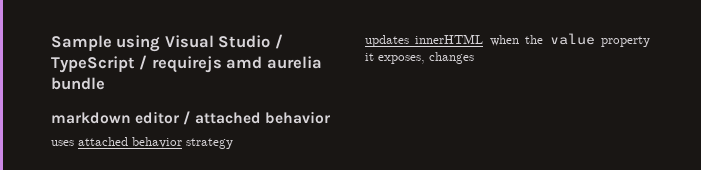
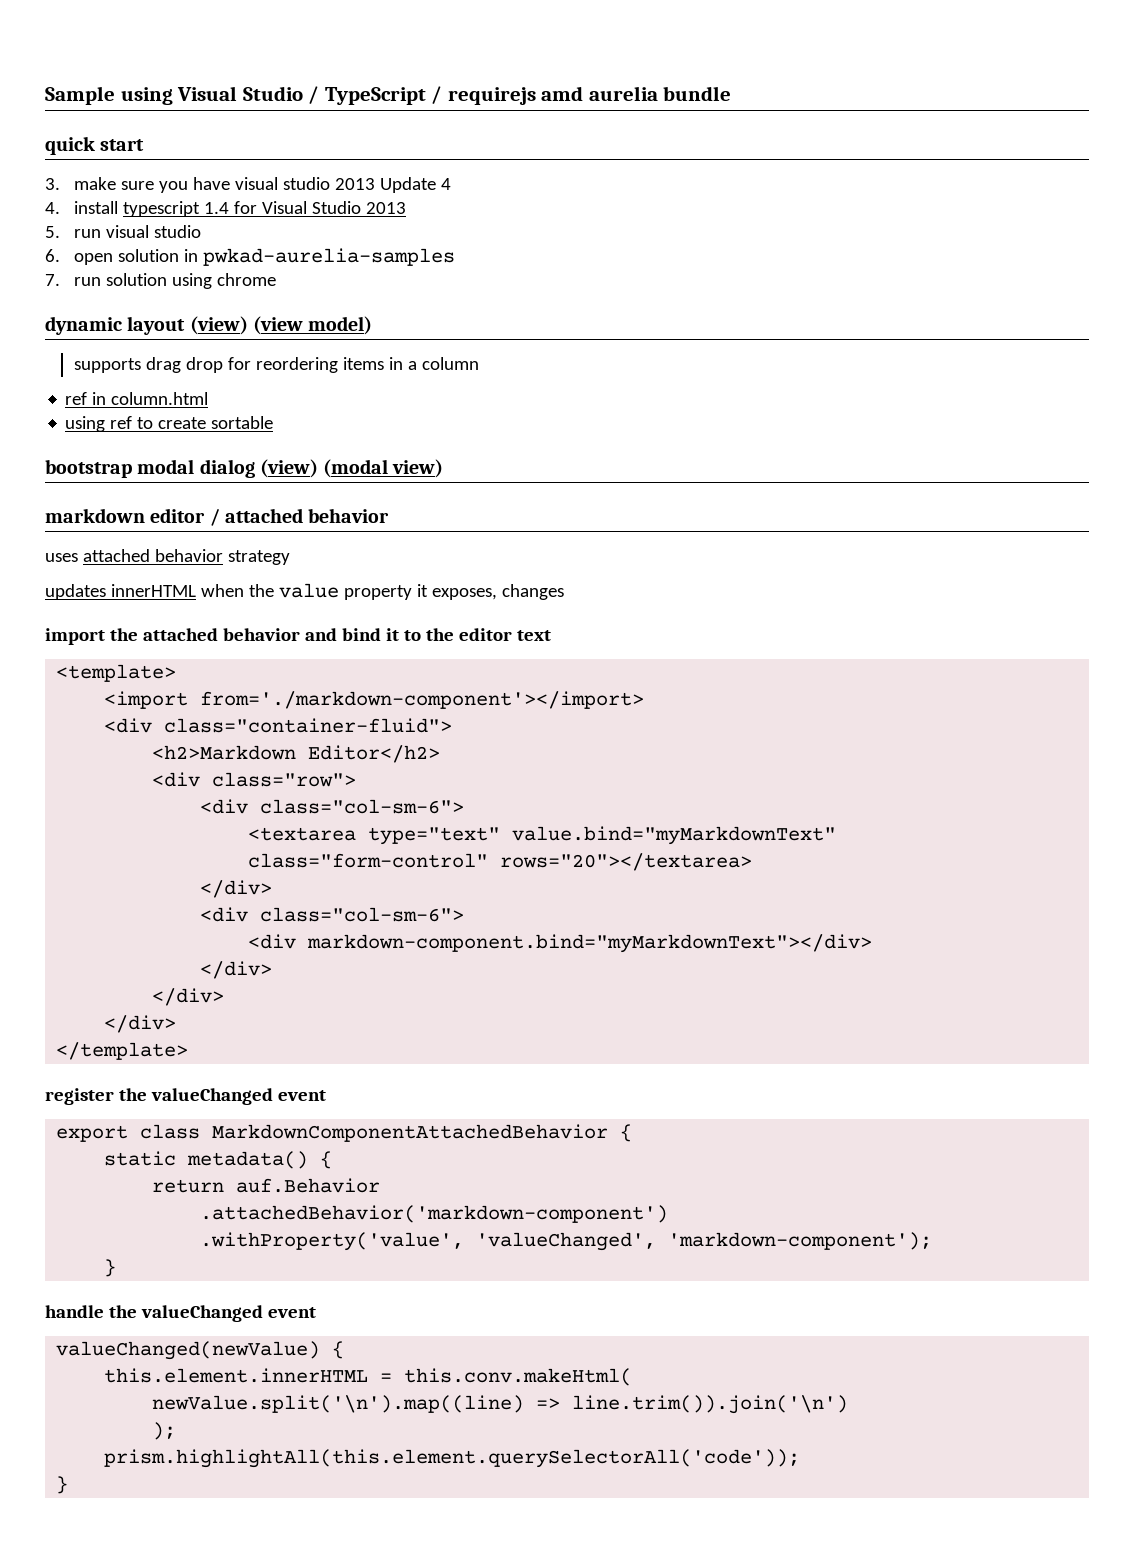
(105, 83) none -> [45,136,145,155] [45,177,451,193] [45,201,406,217] [45,225,201,238] [45,248,455,266] [45,273,276,289] [45,316,373,335] [73,357,479,373] [65,392,209,405] [65,416,274,432] [45,459,444,478] // quick start // 3. make sure you have visual studio 2013 Update 4 // 4. install typescript 1.4 for Visual Studio 2013 // 5. run visual studio // 6. open solution in pwkad-aurelia-samples // 7. run solution using chrome // dynamic layout (view) (view model) // supports drag drop for reordering items in a column // ref in column.html // using ref to create sortable // bootstrap modal dialog (view) (modal view)
(474, 58) none -> [45,628,551,645] [56,664,177,682] [104,691,645,709] [104,718,453,733] [152,745,441,763] [152,772,357,787] [200,799,465,814] [248,826,837,845] [248,853,753,871] [200,880,273,898] [200,907,465,922] [248,934,873,953] [200,961,273,979] [152,988,225,1006] [104,1015,177,1033] [56,1042,189,1060] [45,1088,326,1105] [56,1124,633,1142] [104,1151,333,1169] [152,1178,381,1193] [200,1205,669,1223] [200,1232,933,1251] [104,1259,117,1277] [45,1305,316,1322] [56,1341,345,1360] [104,1368,633,1386] [152,1395,849,1414] [152,1422,177,1440] [104,1449,801,1468] [56,1476,69,1494] // import the attached behavior and bind it to the editor text // <template> // <import from='./markdown-component'></import> // <div class="container-fluid"> // <h2>Markdown Editor</h2> // <div class="row"> // <div class="col-sm-6"> // <textarea type="text" value.bind="myMarkdownText" class="form-control" rows="20"></textarea> // </div> // <div class="col-sm-6"> // <div markdown-component.bind="myMarkdownText"></div> // </div> // </div> // </div> // </template> // register the valueChanged event // export class MarkdownComponentAttachedBehavior { // static metadata() { // return auf.Behavior // .attachedBehavior('markdown-component') // .withProperty('value', 'valueChanged', 'markdown-component'); // } // handle the valueChanged event // valueChanged(newValue) { // this.element.innerHTML = this.conv.makeHtml( // newValue.split('\n').map((line) => line.trim()).join('\n') // ); // prism.highlightAll(this.element.querySelectorAll('code')); // }

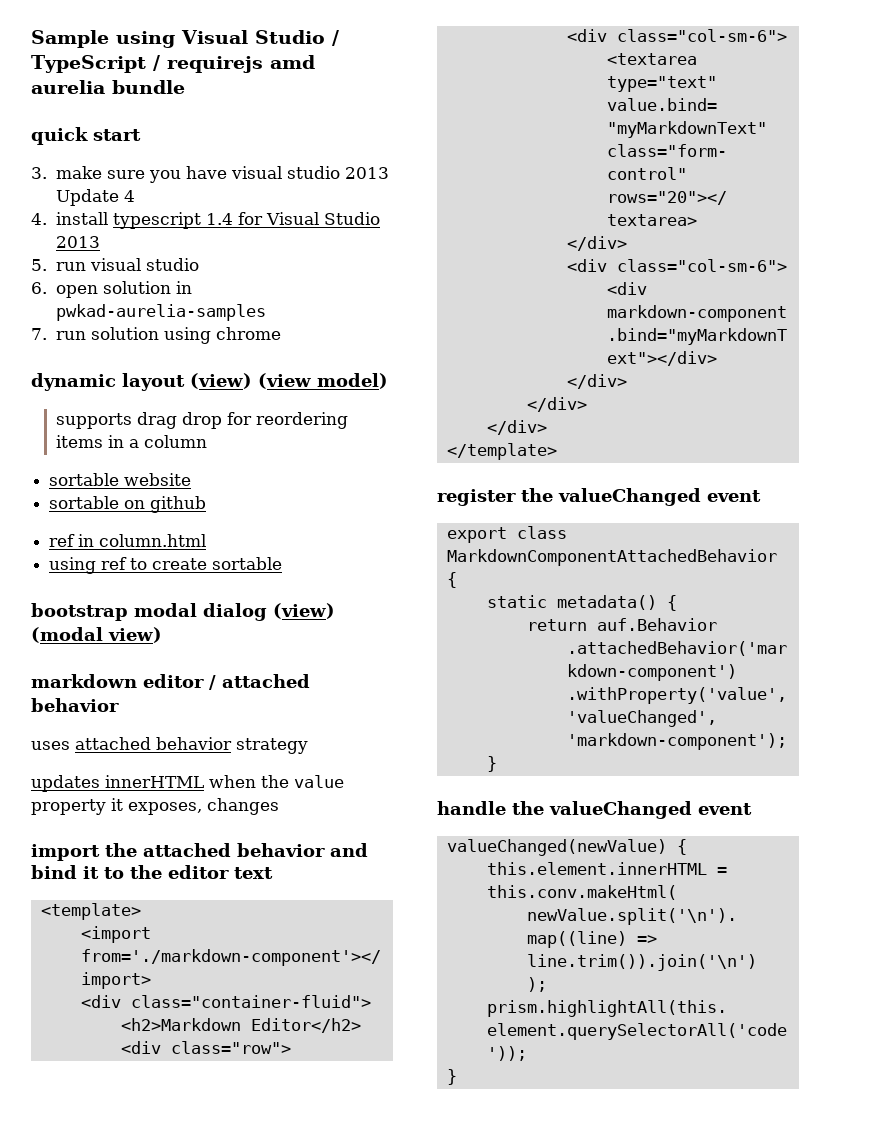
(479, 363) none -> [49,473,192,486] [49,496,207,513] // sortable website // sortable on github

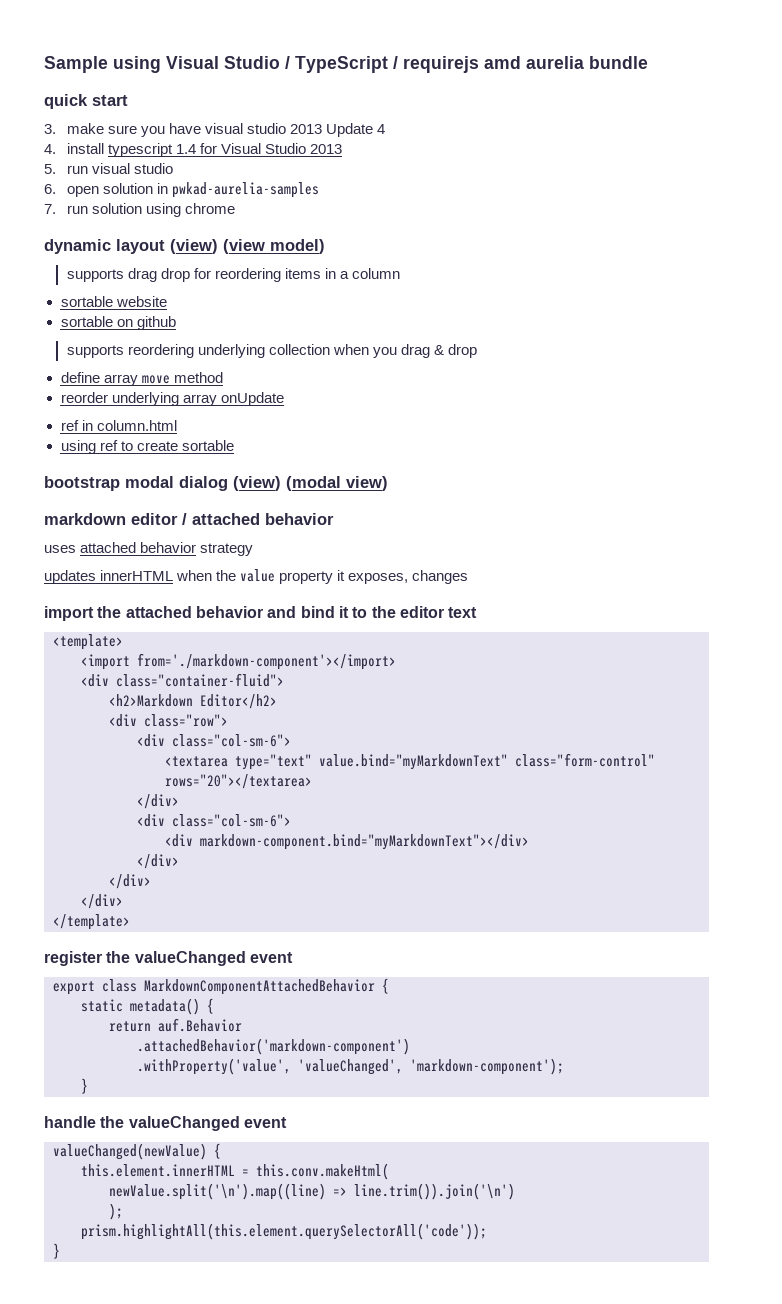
(207, 504) none -> [66,344,478,358] [60,372,223,386] [60,392,284,406] // supports reordering underlying collection when you drag & drop // define array move method // reorder underlying array onUpdate

